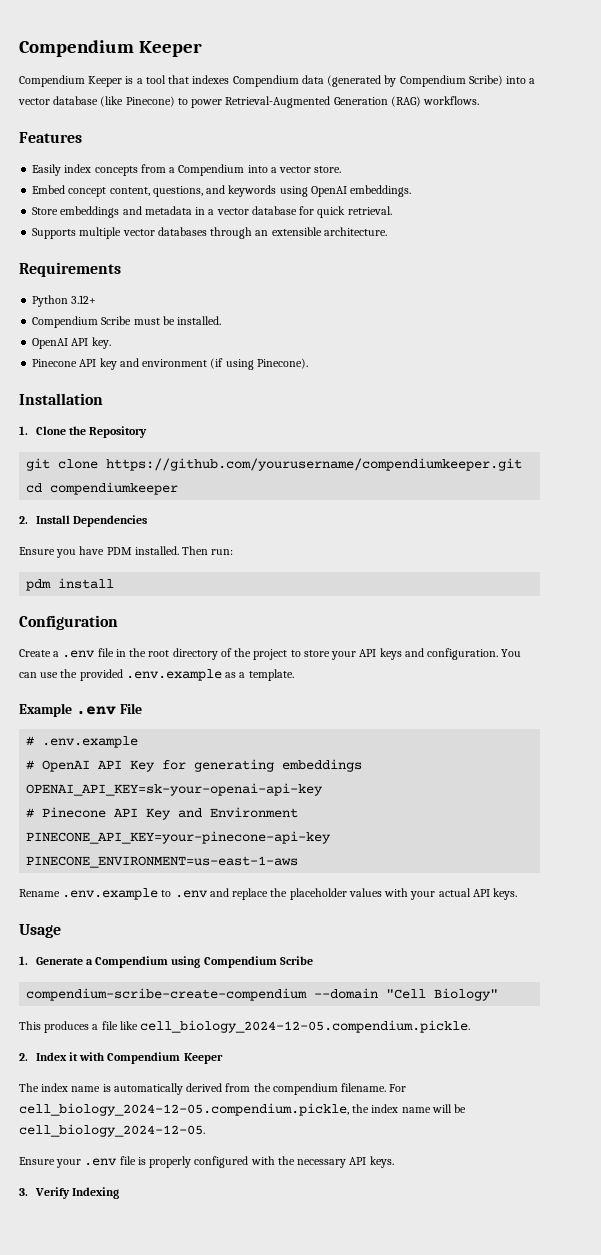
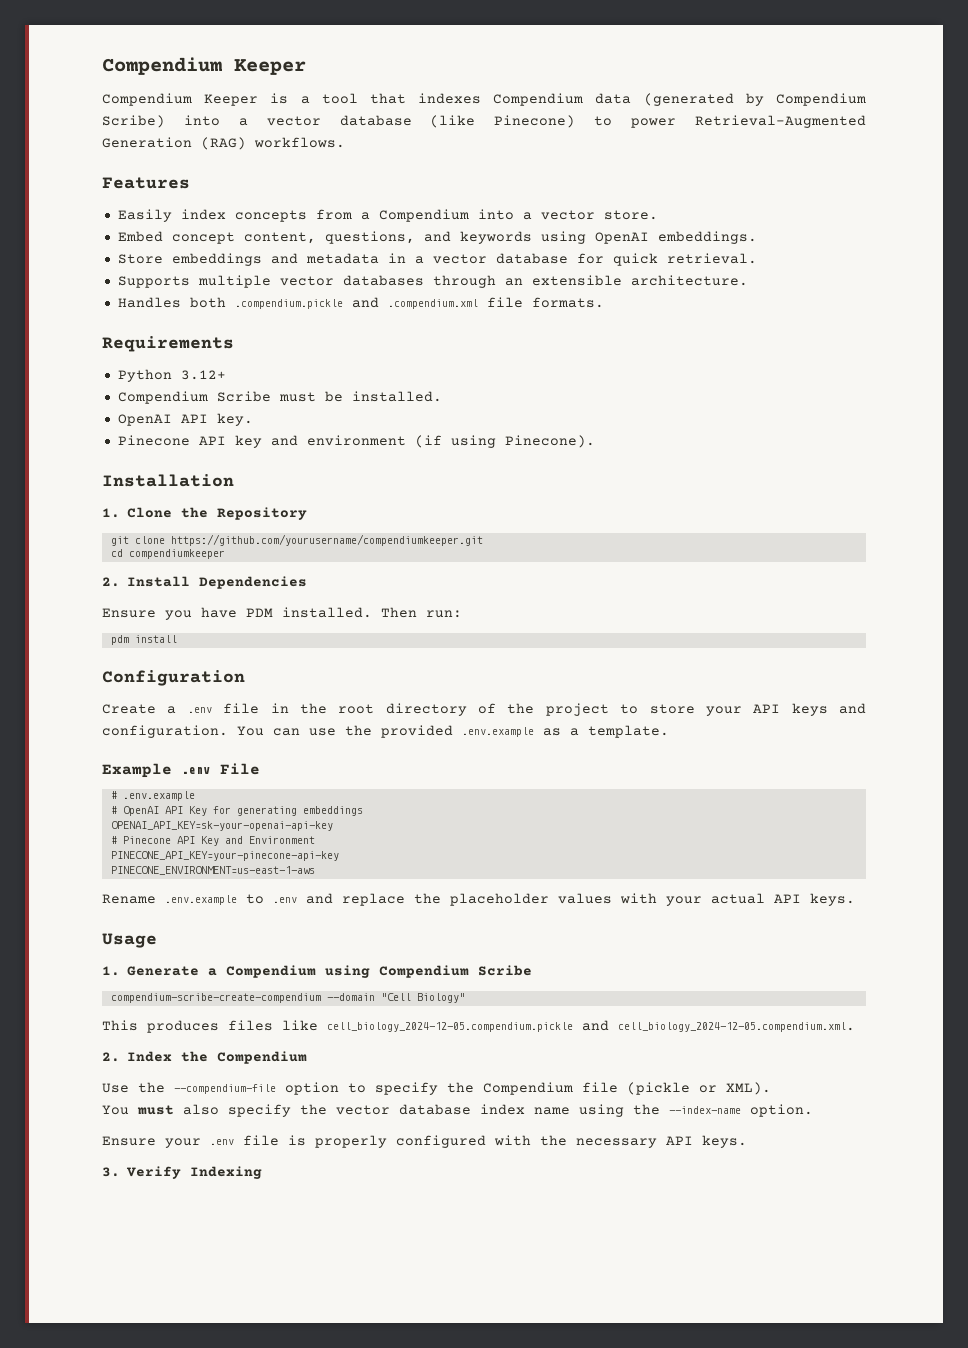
(387, 231) none -> [117,297,604,309] // Handles both .compendium.pickle and .compendium.xml file formats.
[92,1020,471,1033] a file like cell_biology_2024-12-05.compendium.pickle. -> [228,1020,855,1032] files like cell_biology_2024-12-05.compendium.pickle and cell_biology_2024-12-05.compendium.xml.
[68,1052,223,1064] [19,1083,407,1095] [19,1103,467,1116] [19,1124,205,1137] it with Compendium Keeper // The index name is automatically derived from the compendium filename. For cell_biology_2024-12-05.compendium.pickle, the index name will be cell_biology_2024-12-05. -> [181,1051,308,1064] [102,1082,771,1095] [102,1104,813,1117] the Compendium // Use the --compendium-file option to specify the Compendium file (pickle or XML). // You must also specify the vector database index name using the --index-name option.

